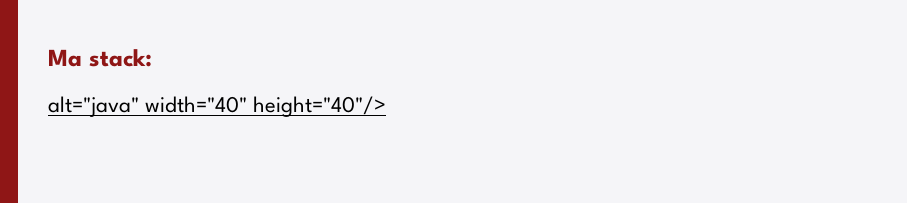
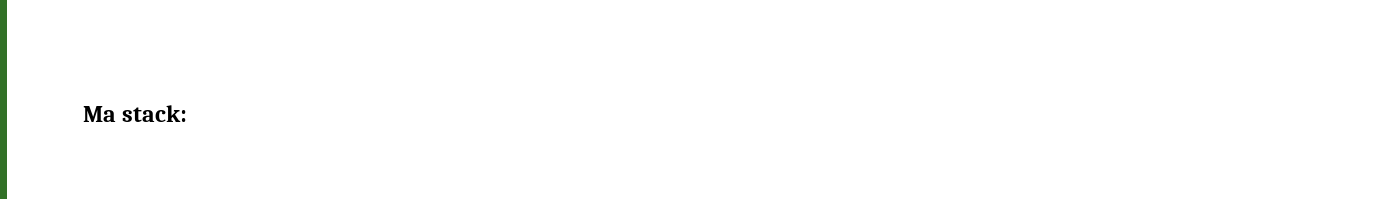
[48,96,387,117] // alt="java" width="40" height="40"/> -> (188, 113) none

